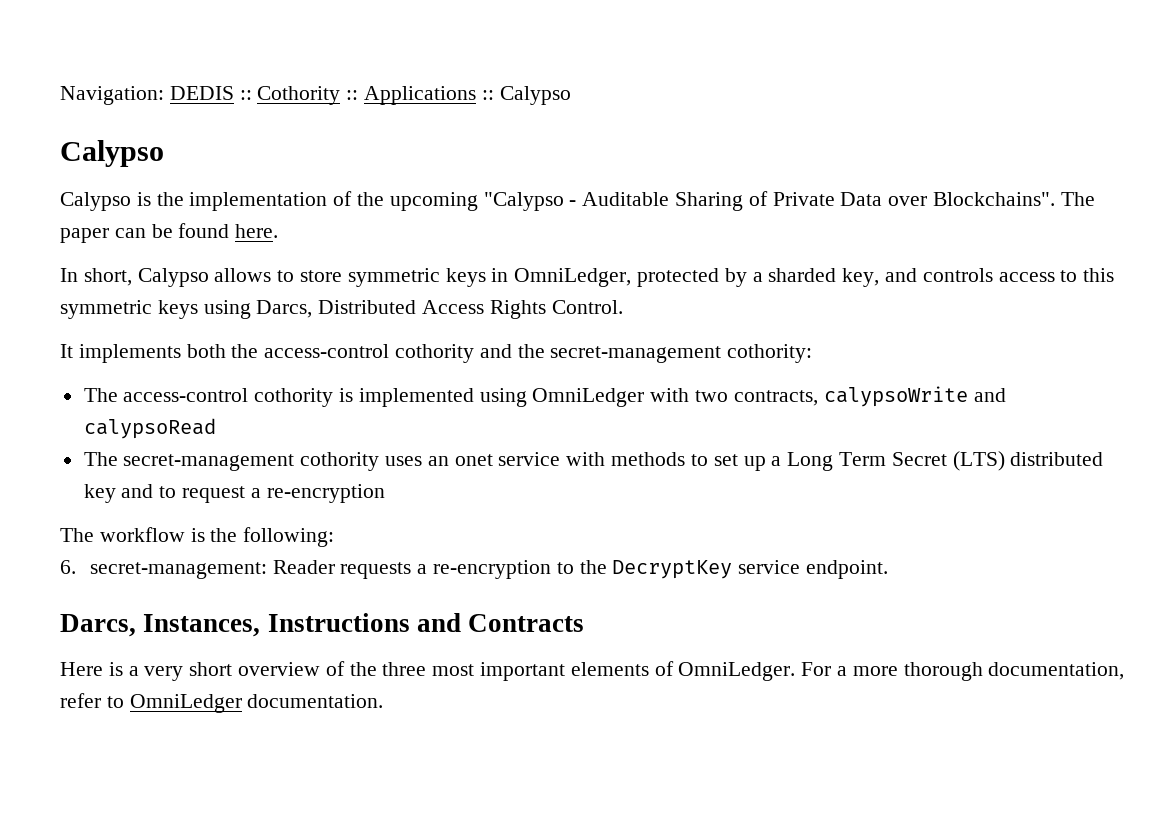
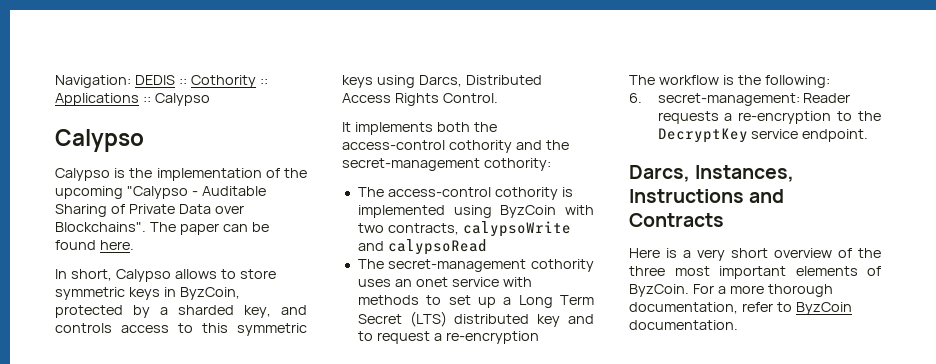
[514,268,632,287] OmniLedger, -> [179,287,240,300] ByzCoin,
[532,388,645,407] OmniLedger -> [500,205,557,218] ByzCoin
[678,662,796,681] OmniLedger. -> [629,284,689,297] ByzCoin.
[129,694,242,713] OmniLedger -> [795,302,852,315] ByzCoin

